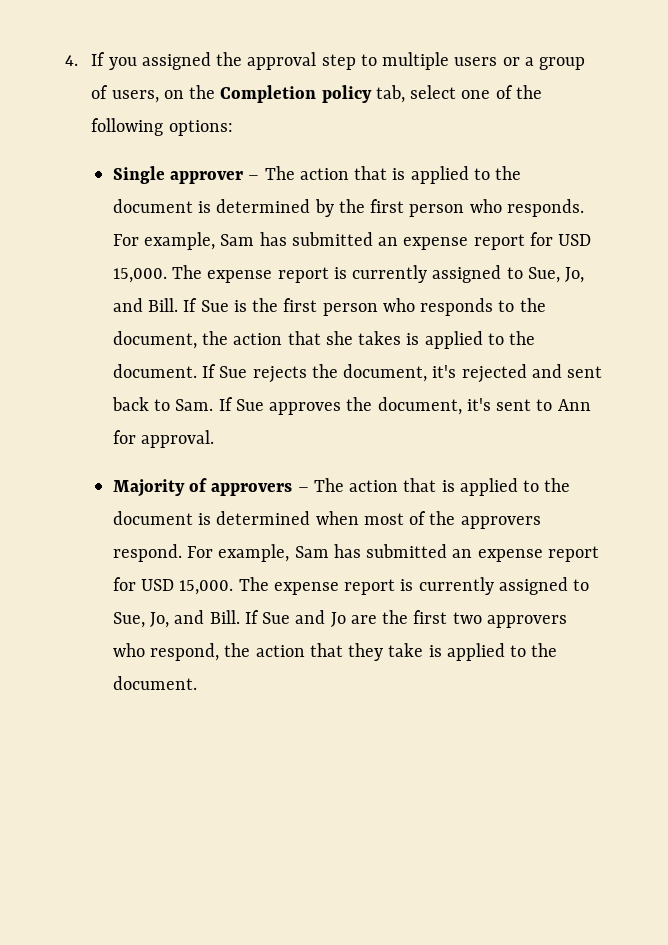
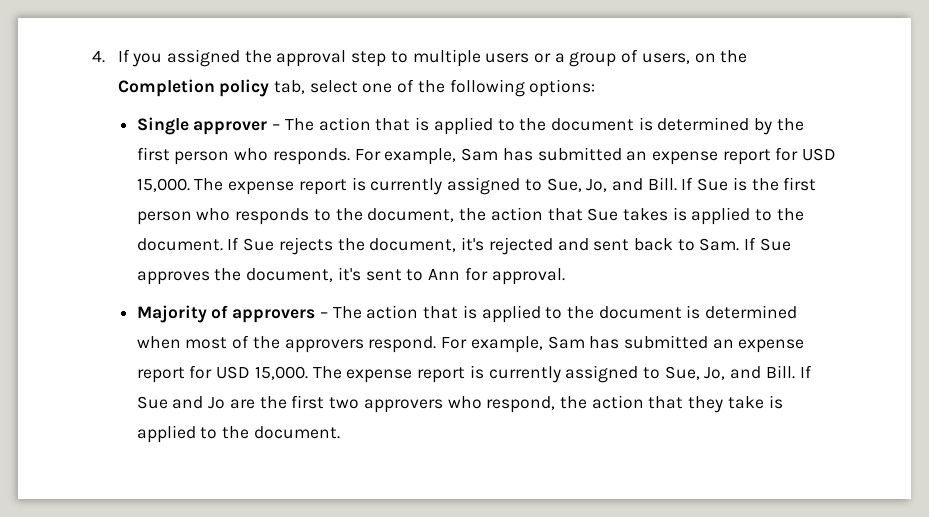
[325,331,353,345] she -> [587,208,619,221] Sue

